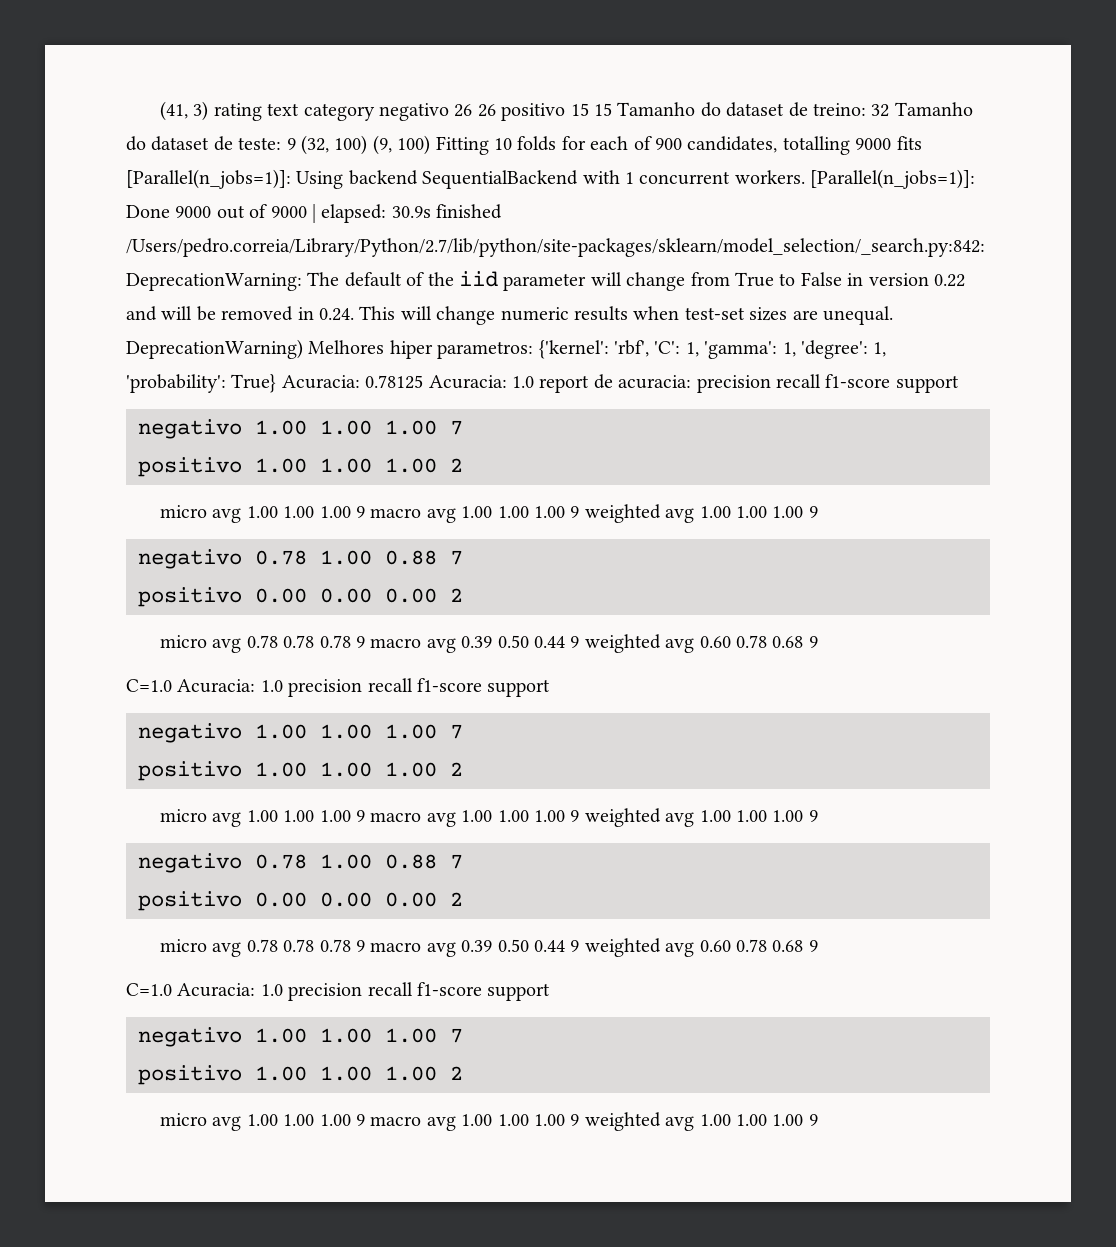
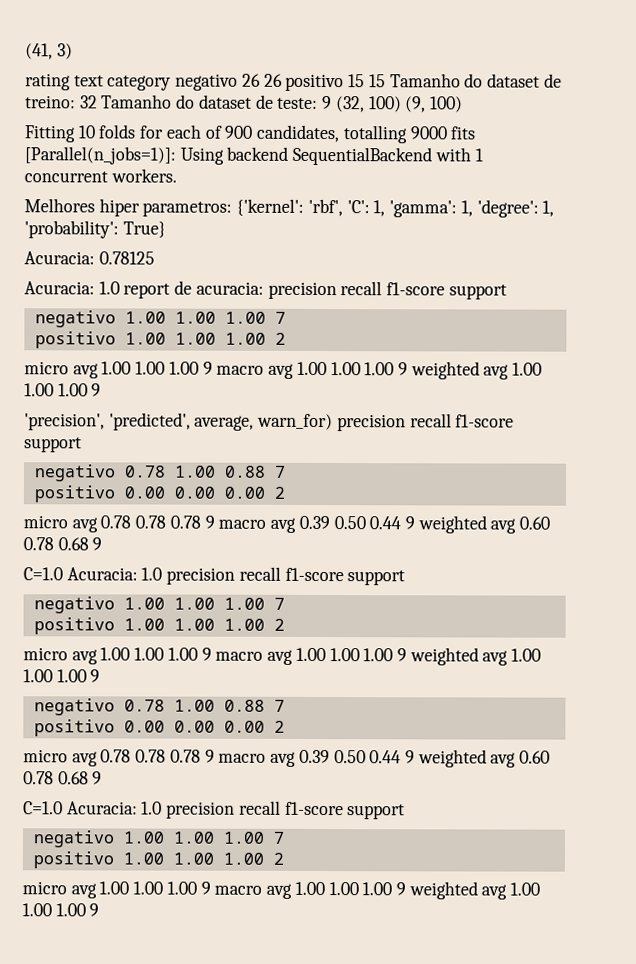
(209, 111) none -> (73, 51) //
(431, 145) none -> (463, 104) //
[810,169,976,189] [126,204,503,223] [126,238,985,257] [126,271,965,291] [126,306,893,325] [126,339,303,359] [Parallel(n_jobs=1)]: Done 9000 out of 9000 | elapsed: 30.9s finished /Users/pedro.correia/Library/Python/2.7/lib/python/site-packages/sklearn/model_selection/_search.py:842: DeprecationWarning: The default of the iid parameter will change from True to False in version 0.22 and will be removed in 0.24. This will change numeric results when test-set sizes are unequal. DeprecationWarning) -> (177, 175) //
(277, 383) none -> (166, 229) //
(424, 382) none -> (155, 258) //
(818, 512) none -> [24,412,515,432] [24,437,82,453] // 'precision', 'predicted', average, warn_for) precision recall f1-score support

